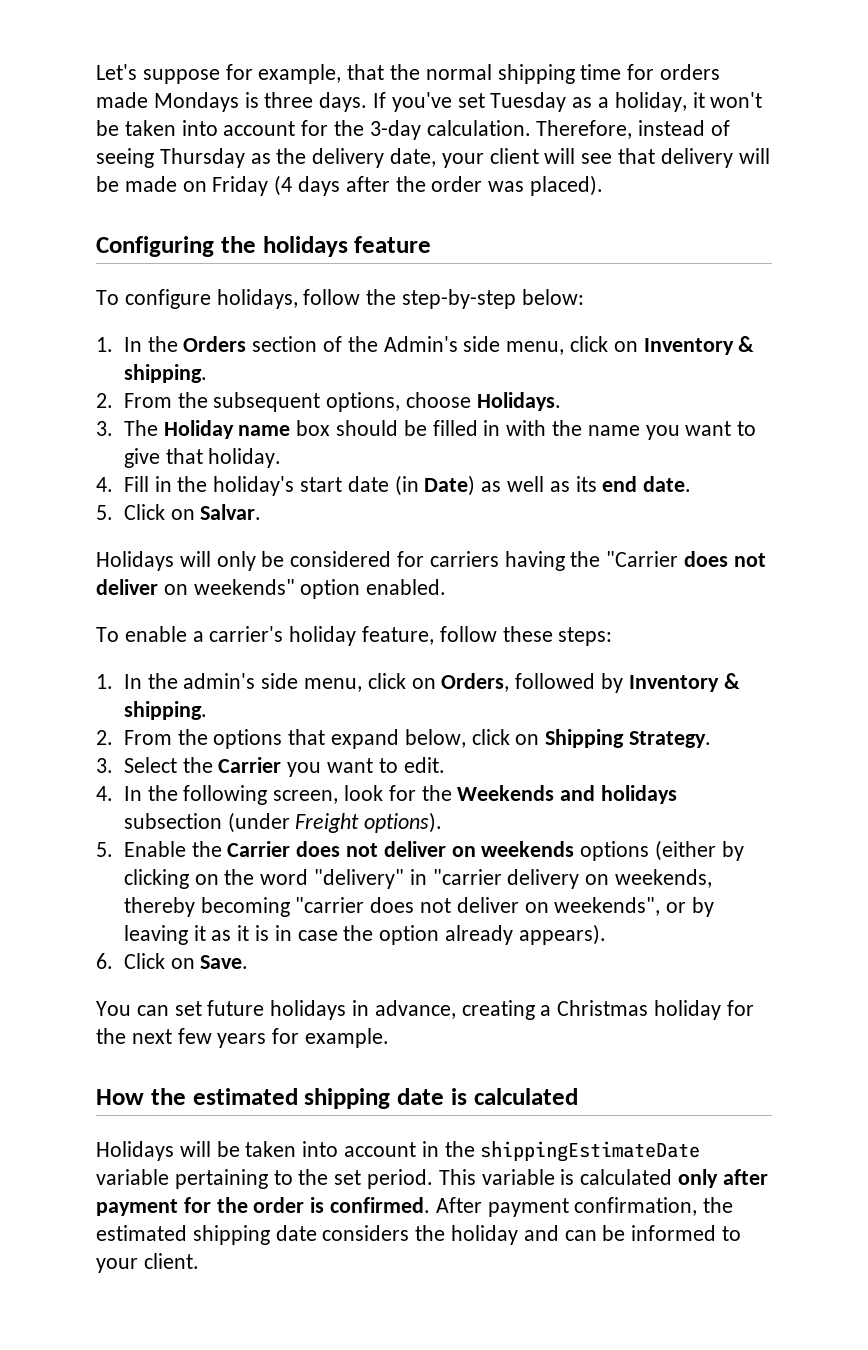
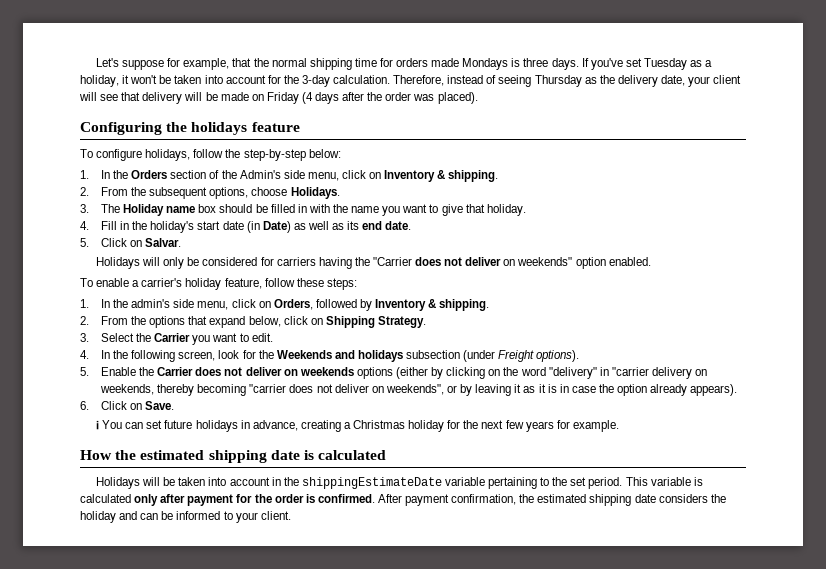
(249, 962) none -> [96,420,100,430] ℹ

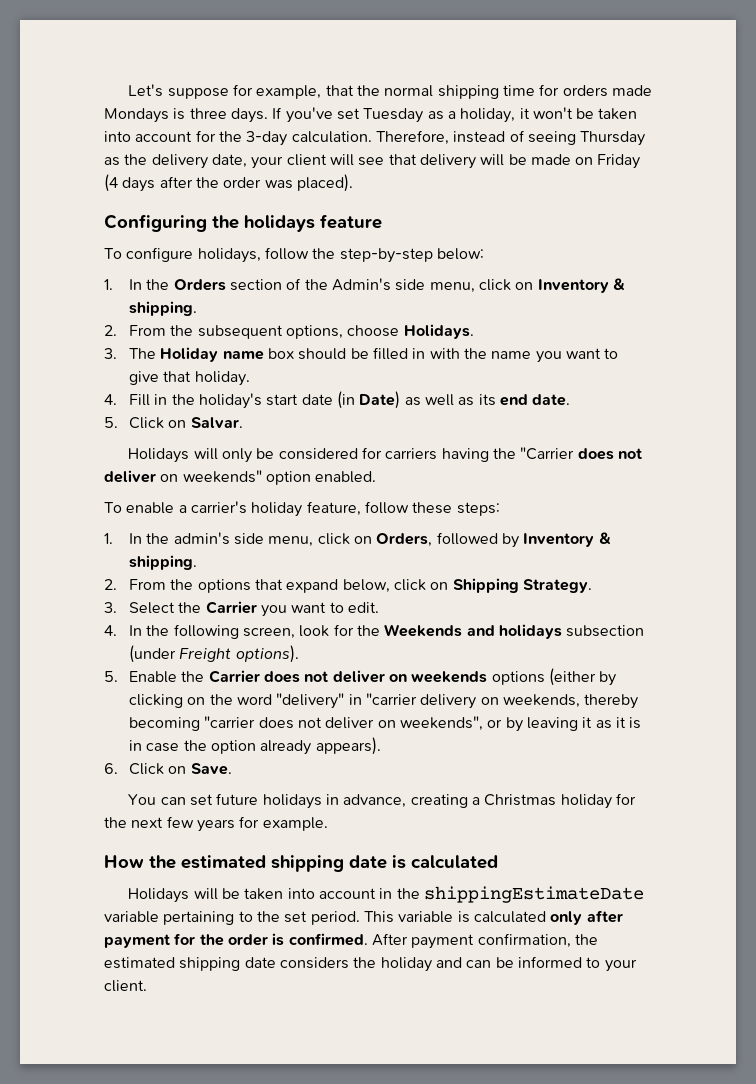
[96,420,100,430] ℹ -> (232, 769) none

